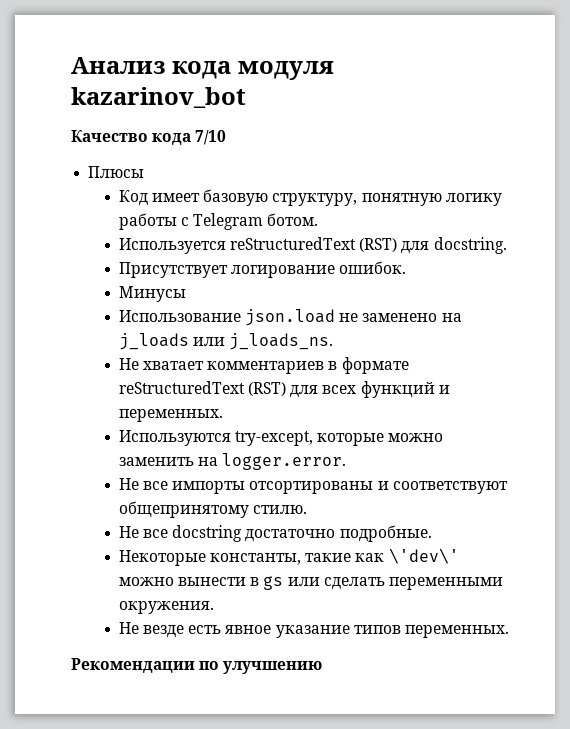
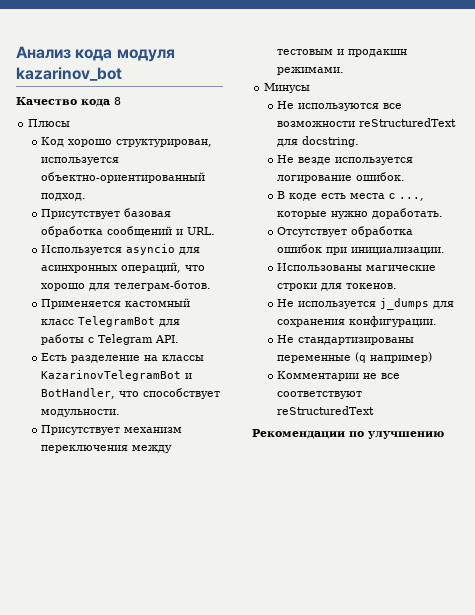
[195,130,227,145] 7/10 -> [114,97,121,105] 8
[152,189,502,206] [118,213,319,230] [118,237,398,254] имеет базовую структуру, понятную логику работы с Telegram ботом. // Используется reStructuredText (RST) -> [68,139,213,147] [41,157,120,165] [41,172,206,183] [41,193,87,201] [41,208,172,219] [41,226,216,237] [41,244,201,255] [41,262,206,273] [41,280,212,291] [41,298,191,309] [41,316,181,327] [41,334,180,345] [41,353,205,363] [41,370,193,381] [41,388,221,399] [41,409,121,417] [41,425,183,435] [41,445,173,453] [277,49,408,57] [277,67,345,75] [264,83,311,93] [277,101,403,111] [277,118,457,127] хорошо структурирован, используется объектно-ориентированный подход. // Присутствует базовая обработка сообщений и URL. // Используется asyncio для асинхронных операций, что хорошо для телеграм-ботов. // Применяется кастомный класс TelegramBot для работы с Telegram API. // Есть разделение на классы KazarinovTelegramBot и BotHandler, что способствует модульности. // Присутствует механизм переключения между тестовым и продакшн режимами. // Минусы // Не используются все возможности reStructuredText
[118,262,228,278] Присутствует -> [277,155,414,165] Не везде используется
[118,286,186,302] [118,309,462,326] [118,333,334,350] [118,357,409,374] [118,381,450,398] [118,409,223,422] [118,430,444,446] [118,453,347,470] [118,478,508,494] [118,501,308,518] [118,525,432,542] [118,548,459,566] [118,576,503,590] [118,601,214,614] [118,622,509,638] Минусы // Использование json.load не заменено на j_loads или j_loads_ns. // Не хватает комментариев в формате reStructuredText (RST) для всех функций и переменных. // Используются try-except, которые можно заменить на logger.error. // Не все импорты отсортированы и соответствуют общепринятому стилю. // Не все docstring достаточно подробные. // Некоторые константы, такие как \'dev\' можно вынести в gs или сделать переменными окружения. // Не везде есть явное указание типов переменных. -> [277,191,425,201] [277,208,444,219] [277,226,414,237] [277,244,446,255] [277,263,437,271] [277,283,398,291] [277,298,455,310] [277,316,438,327] [277,335,415,345] [277,352,433,363] [277,371,401,381] [277,391,363,399] [277,406,375,415] В коде есть места с ..., которые нужно доработать. // Отсутствует обработка ошибок при инициализации. // Использованы магические строки для токенов. // Не используется j_dumps для сохранения конфигурации. // Не стандартизированы переменные (q например) // Комментарии не все соответствуют reStructuredText

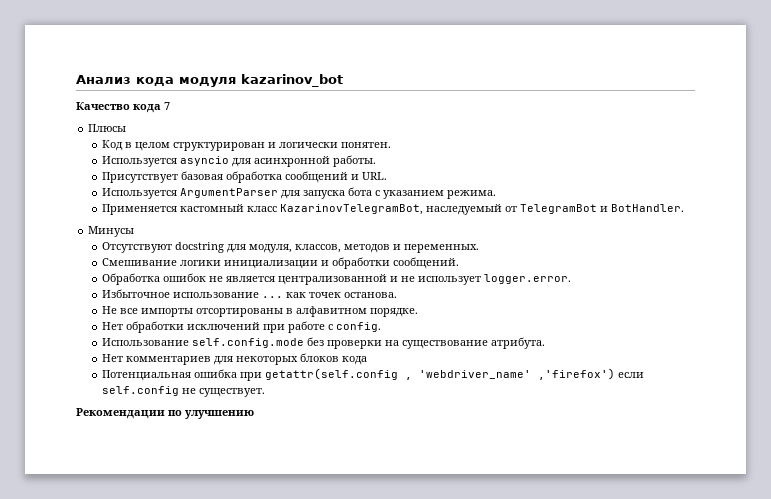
[114,97,121,105] 8 -> [164,102,170,110] 7
[68,139,213,147] [41,157,120,165] [41,172,206,183] [41,193,87,201] хорошо структурирован, используется объектно-ориентированный подход. -> [125,142,392,151] [102,155,377,167] в целом структурирован и логически понятен. // Используется asyncio для асинхронной работы.
[126,244,201,255] [41,262,206,273] [41,280,212,291] [41,298,191,309] [41,316,181,327] [41,334,180,345] [41,353,205,363] [41,370,193,381] [41,388,221,399] [41,409,121,417] [41,425,183,435] [41,445,173,453] [277,49,408,57] [277,67,345,75] [264,83,311,93] [277,101,403,111] [277,118,457,127] [277,136,360,147] [277,155,414,165] [277,172,406,183] [277,191,425,201] [277,208,444,219] [277,226,414,237] [277,244,446,255] [277,263,437,271] [277,283,398,291] [277,298,455,310] [277,316,438,327] [277,335,415,345] [277,352,433,363] [277,371,401,381] [277,391,363,399] [277,406,375,415] asyncio для асинхронных операций, что хорошо для телеграм-ботов. // Применяется кастомный класс TelegramBot для работы с Telegram API. // Есть разделение на классы KazarinovTelegramBot и BotHandler, что способствует модульности. // Присутствует механизм переключения между тестовым и продакшн режимами. // Минусы // Не используются все возможности reStructuredText для docstring. // Не везде используется логирование ошибок. // В коде есть места с ..., которые нужно доработать. // Отсутствует обработка ошибок при инициализации. // Использованы магические строки для токенов. // Не используется j_dumps для сохранения конфигурации. // Не стандартизированы переменные (q например) // Комментарии не все соответствуют reStructuredText -> [180,187,497,199] [102,204,685,215] [88,226,135,237] [102,242,480,253] [102,257,460,269] [102,273,572,285] [102,289,398,298] [102,306,419,317] [102,321,382,333] [102,337,546,349] [102,353,368,365] [102,368,645,381] [102,386,266,397] ArgumentParser для запуска бота с указанием режима. // Применяется кастомный класс KazarinovTelegramBot, наследуемый от TelegramBot и BotHandler. // Минусы // Отсутствуют docstring для модуля, классов, методов и переменных. // Смешивание логики инициализации и обработки сообщений. // Обработка ошибок не является централизованной и не использует logger.error. // Избыточное использование ... как точек останова. // Не все импорты отсортированы в алфавитном порядке. // Нет обработки исключений при работе с config. // Использование self.config.mode без проверки на существование атрибута. // Нет комментариев для некоторых блоков кода // Потенциальная ошибка при getattr(self.config , 'webdriver_name' ,'firefox') если self.config не существует.

